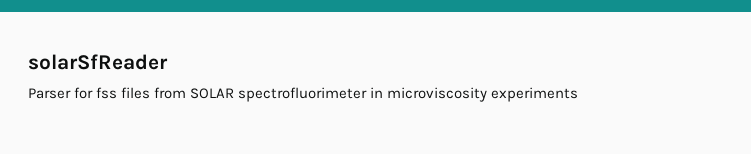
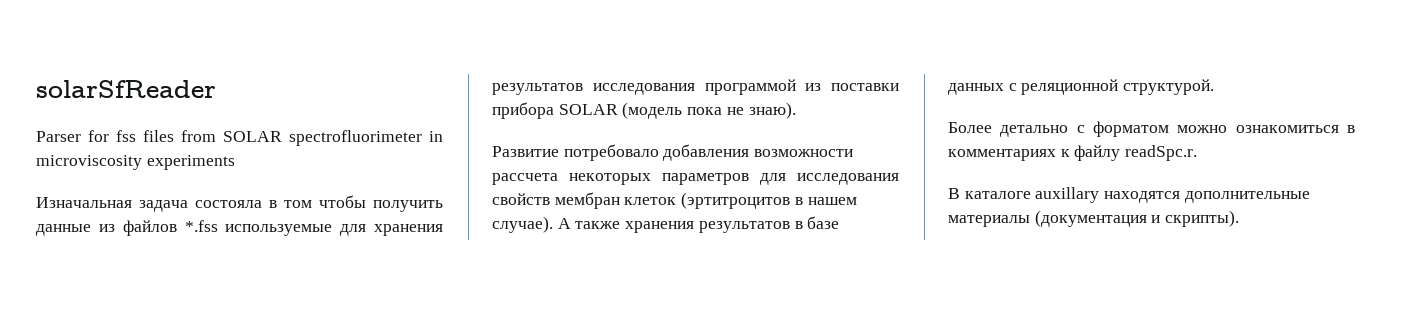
(579, 94) none -> [36,195,443,212] [36,220,443,236] [492,79,899,95] [492,102,796,119] [492,144,854,161] [492,173,899,185] [492,192,857,209] [492,216,840,233] [948,79,1215,95] [948,121,1355,137] [948,145,1198,161] [948,187,1310,203] [948,210,1240,227] // Изначальная задача состояла в том чтобы получить данные из файлов *.fss используемые для хранения результатов исследования программой из поставки прибора SOLAR (модель пока не знаю). // Развитие потребовало добавления возможности рассчета некоторых параметров для исследования свойств мембран клеток (эртитроцитов в нашем случае). А также хранения результатов в базе данных с реляционной структурой. // Более детально с форматом можно ознакомиться в комментариях к файлу readSpc.r. // В каталоге auxillary находятся дополнительные материалы (документация и скрипты).

